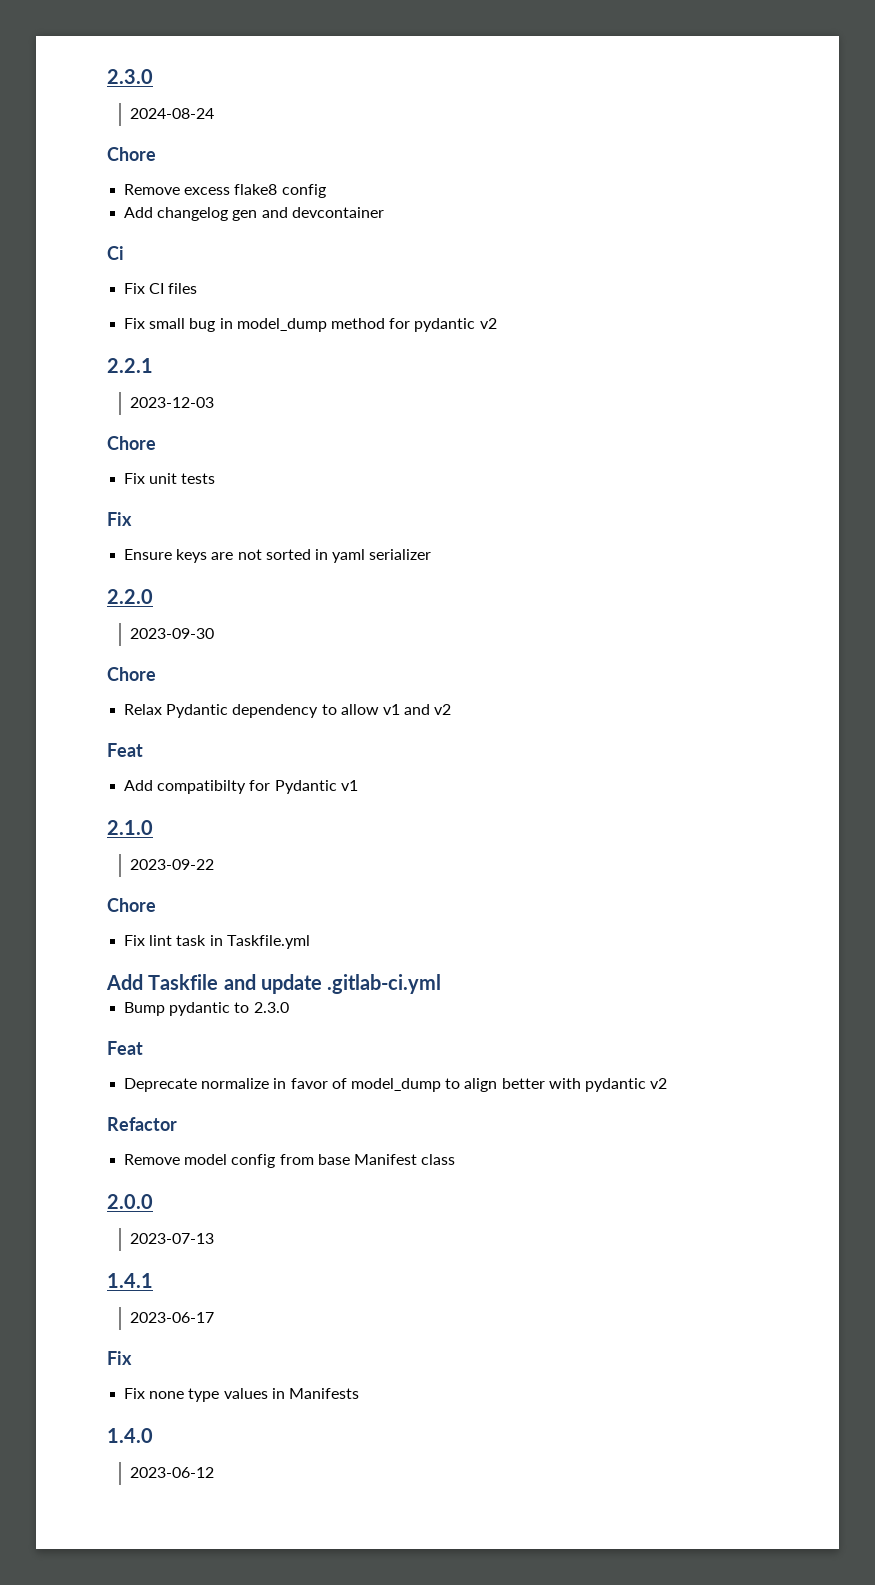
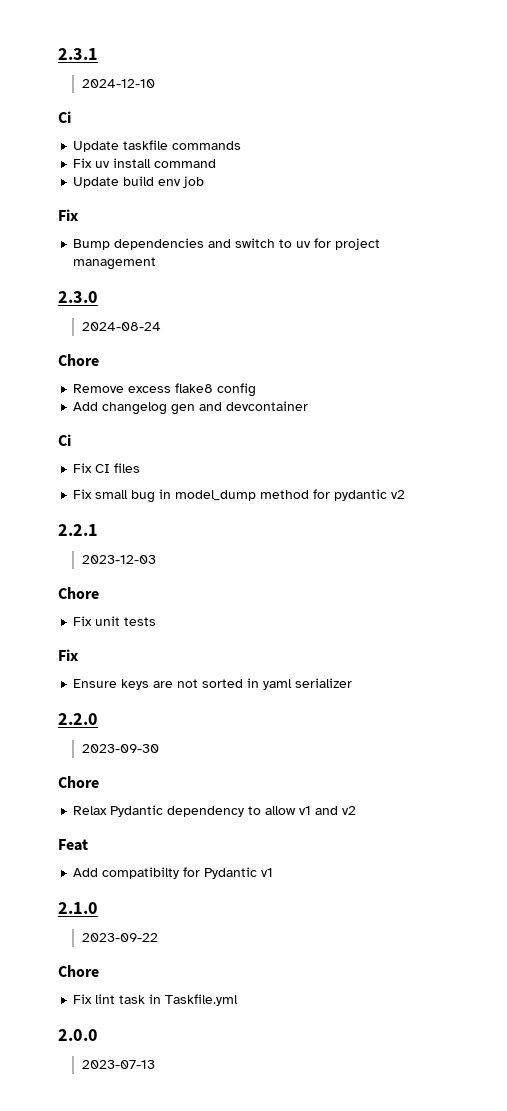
(107, 76) none -> [58,48,98,60] [82,79,156,88] [58,111,71,123] [73,140,242,152] [73,158,217,168] [73,176,205,188] [58,209,78,221] [73,238,381,250] [73,257,157,270] 2.3.1 // 2024-12-10 // Ci // Update taskfile commands // Fix uv install command // Update build env job // Fix // Bump dependencies and switch to uv for project management //
[106,974,442,994] [124,1002,289,1016] [107,1041,143,1055] [124,1078,668,1092] [107,1117,177,1131] [124,1154,456,1168] [107,1194,153,1209] [129,1233,214,1244] [107,1273,153,1288] [129,1312,214,1323] [107,1351,132,1365] [124,1388,359,1402] [107,1428,153,1443] [129,1467,214,1478] Add Taskfile and update .gitlab-ci.yml // Bump pydantic to 2.3.0 // Feat // Deprecate normalize in favor of model_dump to align better with pydantic v2 // Refactor // Remove model config from base Manifest class // 2.0.0 // 2023-07-13 // 1.4.1 // 2023-06-17 // Fix // Fix none type values in Manifests // 1.4.0 // 2023-06-12 -> [58,1029,98,1041] [82,1060,156,1069] 2.0.0 // 2023-07-13

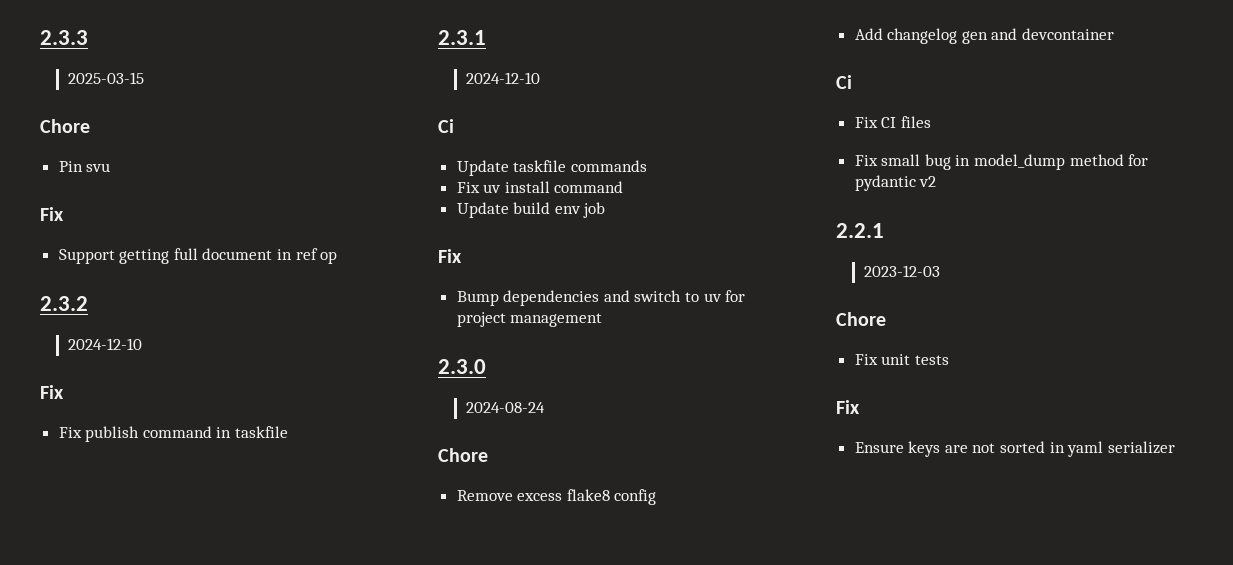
(58, 54) none -> [40,30,88,45] [67,72,144,84] [40,119,90,133] [58,161,111,172] [40,207,64,221] [58,248,338,264] [40,296,88,311] [67,338,142,350] [40,385,64,399] [58,426,289,442] 2.3.3 // 2025-03-15 // Chore // Pin svu // Fix // Support getting full document in ref op // 2.3.2 // 2024-12-10 // Fix // Fix publish command in taskfile //
[58,713,98,725] [82,744,160,753] [58,776,99,788] [73,805,357,817] [58,839,88,851] [73,867,274,879] [58,902,98,914] [82,933,159,942] [58,965,99,977] [73,994,239,1006] [58,1029,98,1041] [82,1060,156,1069] // 2.2.0 // 2023-09-30 // Chore // Relax Pydantic dependency to allow v1 and v2 // Feat // Add compatibilty for Pydantic v1 // 2.1.0 // 2023-09-22 // Chore // Fix lint task in Taskfile.yml // 2.0.0 // 2023-07-13 -> (1175, 447) none

